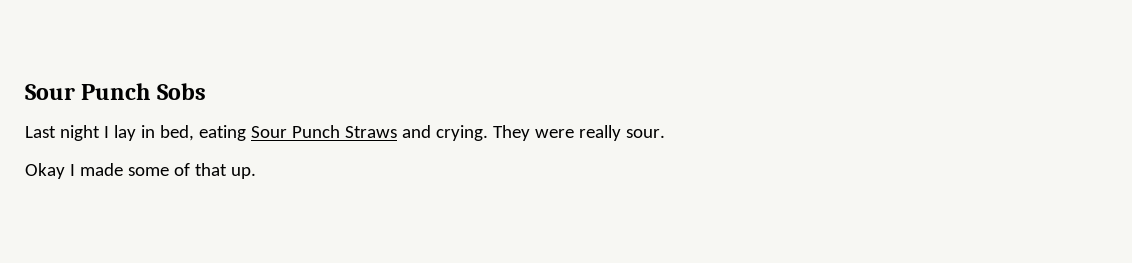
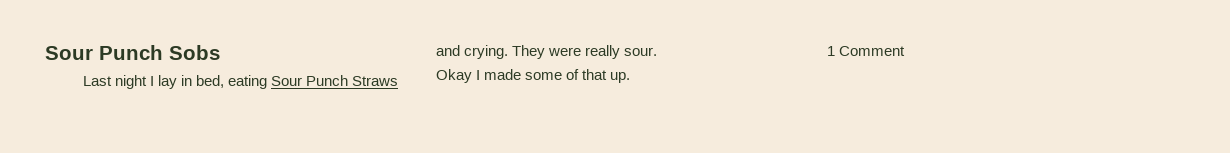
(256, 173) none -> [827,46,906,56] // 1 Comment

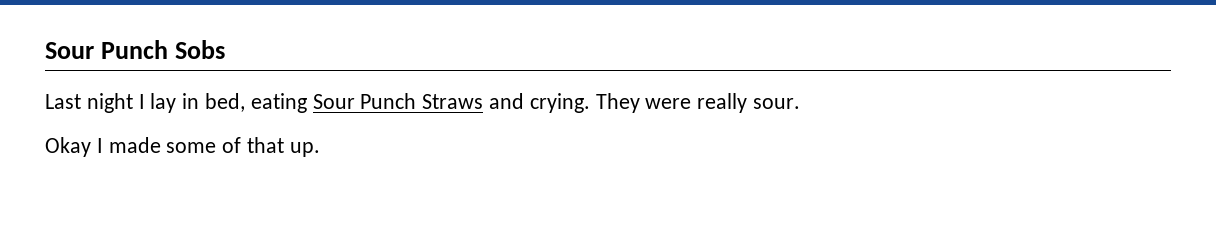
[827,46,906,56] // 1 Comment -> (320, 149) none

